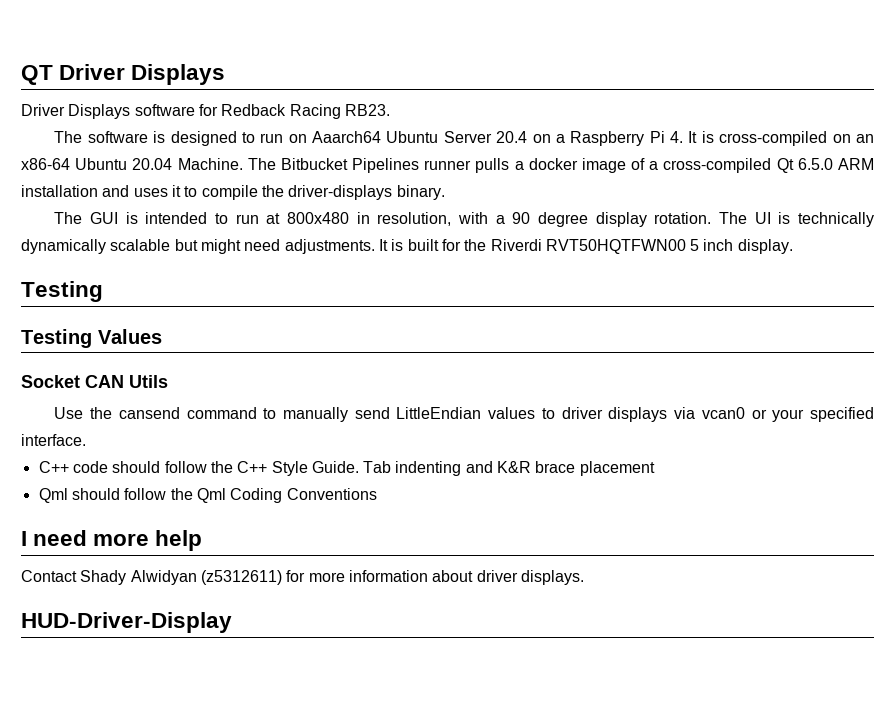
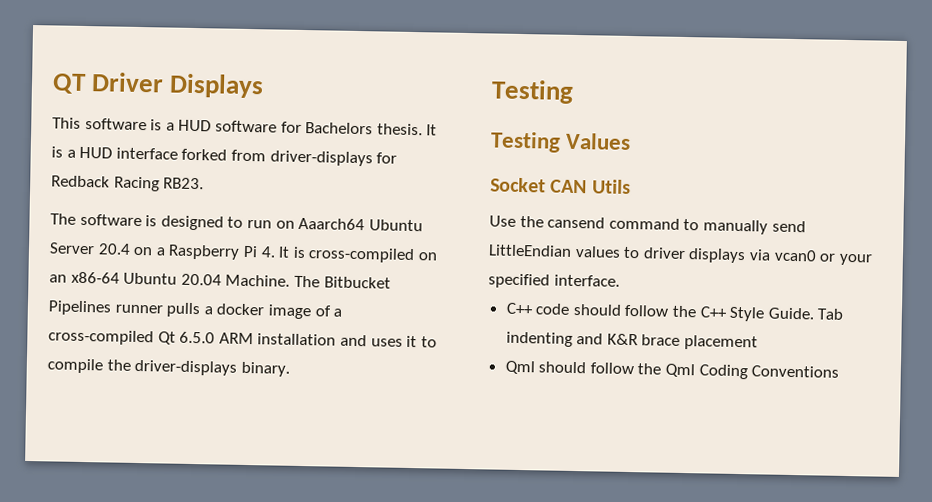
[21,104,195,119] Driver Displays software -> [52,117,438,136] [51,146,373,167] This software is a HUD software for Bachelors thesis. It is a HUD interface forked from driver-displays
[54,212,875,227] [21,239,793,254] // The GUI is intended to run at 800x480 in resolution, with a 90 degree display rotation. The UI is technically dynamically scalable but might need adjustments. It is built for the Riverdi RVT50HQTFWN00 5 inch display. -> (290, 369) none
[21,530,203,551] [21,570,584,585] [21,612,232,633] // I need more help // Contact Shady Alwidyan (z5312611) for more information about driver displays. // HUD-Driver-Display -> (840, 371) none

